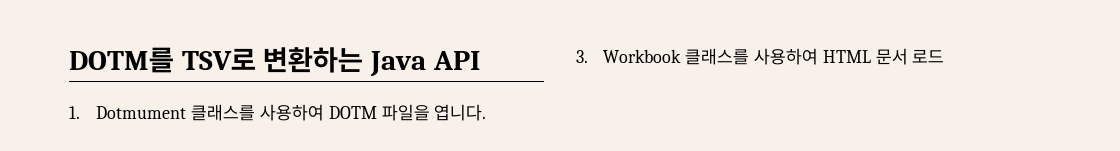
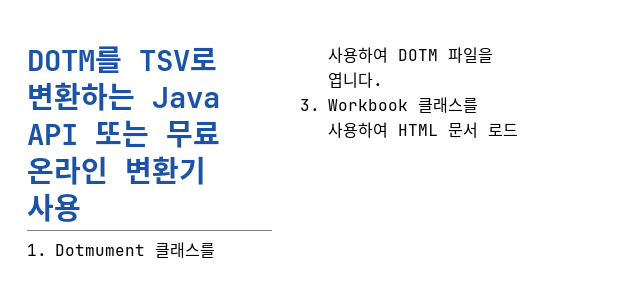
(480, 60) none -> [95,120,220,148] [27,156,206,185] [27,193,81,222] 또는 무료 온라인 변환기 사용

